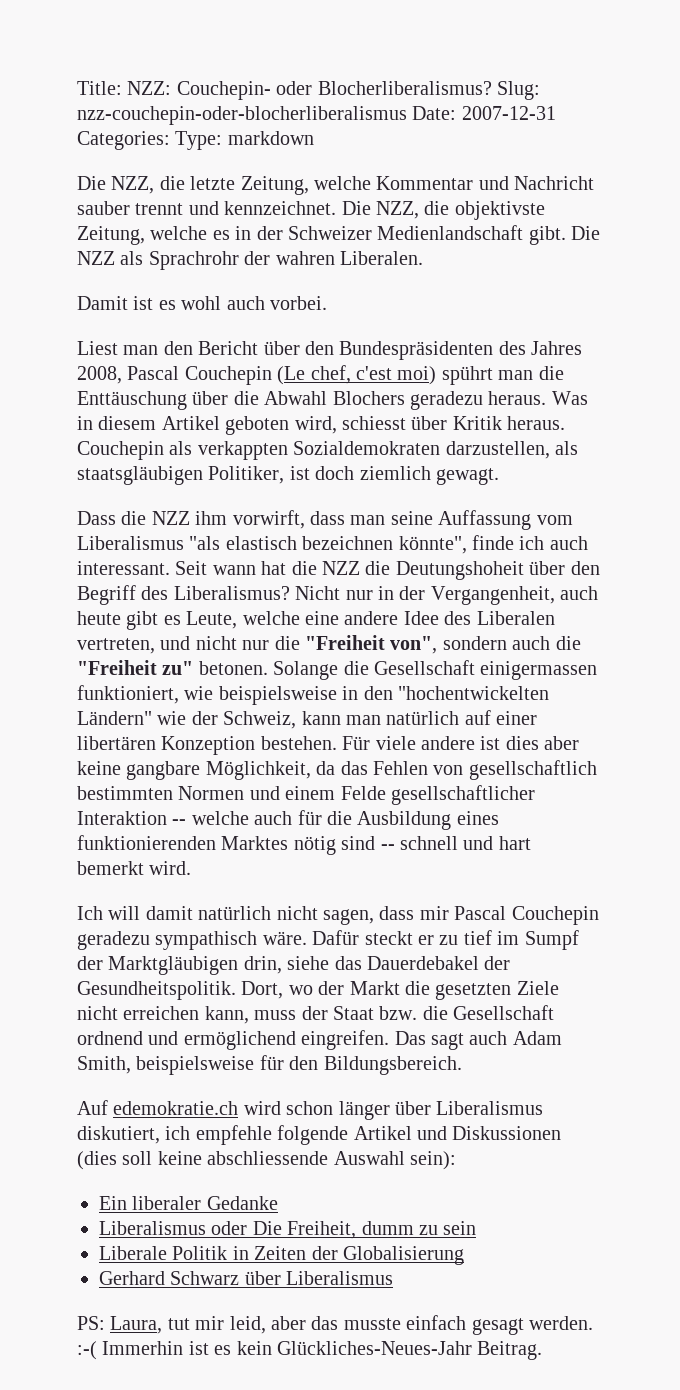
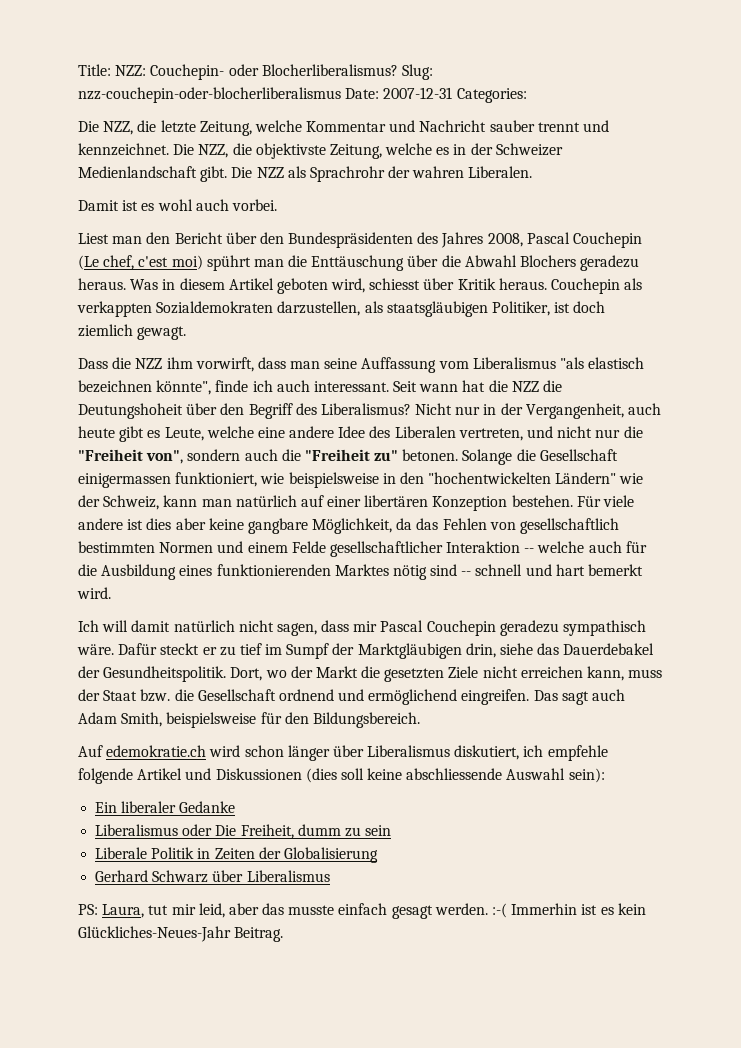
[175,131,314,150] Type: markdown -> (527, 95) none

